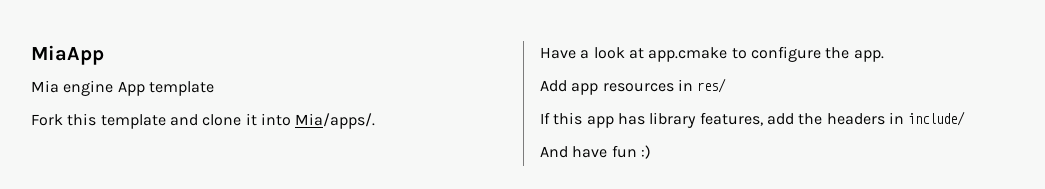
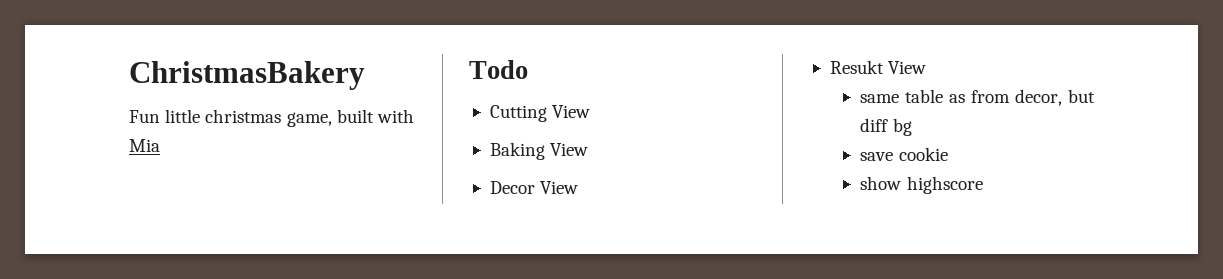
[31,45,104,65] [31,80,214,96] [31,113,376,129] [540,46,884,62] [540,78,727,95] [540,111,966,128] [540,145,651,159] MiaApp // Mia engine App template // Fork this template and clone it into Mia/apps/. // Have a look at app.cmake to configure the app. // Add app resources in res/ // If this app has library features, add the headers in include/ // And have fun :) -> [129,61,365,90] [129,109,415,127] [129,139,160,152] [469,60,528,79] [489,105,591,122] [489,142,589,160] [489,181,579,194] [829,60,927,74] [860,89,1095,106] [860,118,912,136] [860,147,948,161] [860,176,983,194] ChristmasBakery // Fun little christmas game, built with Mia // Todo // Cutting View // Baking View // Decor View // Resukt View // same table as from decor, but diff bg // save cookie // show highscore

